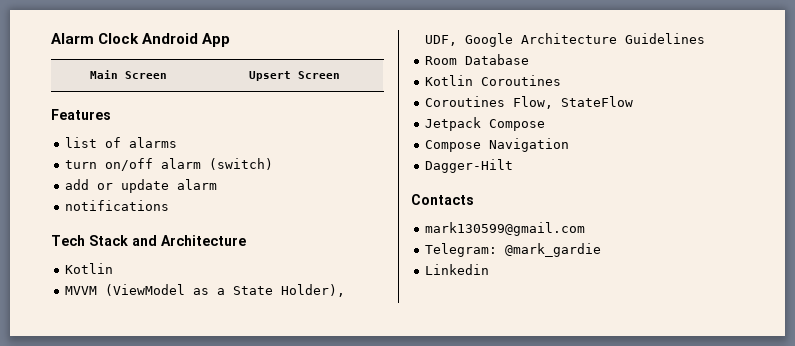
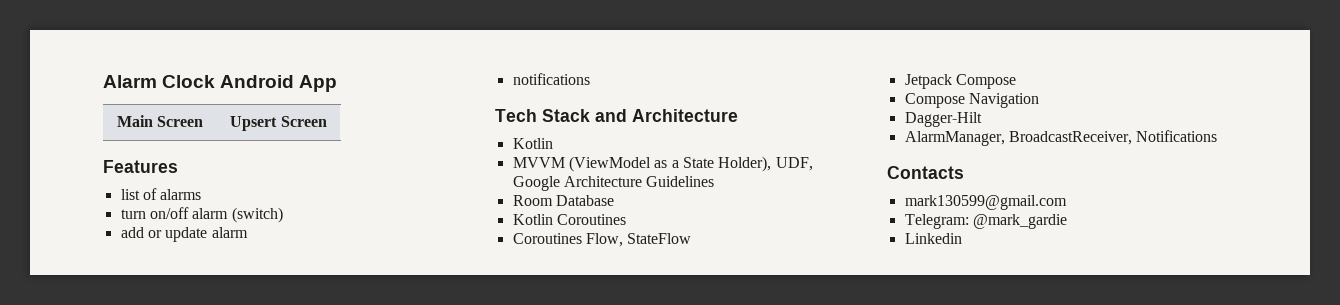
(513, 166) none -> [904,130,1218,146] // AlarmManager, BroadcastReceiver, Notifications

